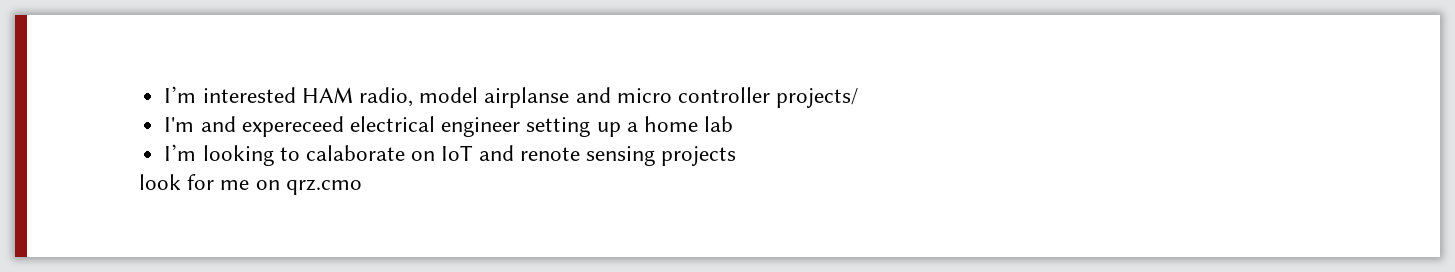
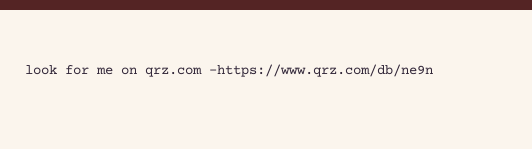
[164,86,859,108] [164,116,734,137] [164,144,737,166] I’m interested HAM radio, model airplanse and micro controller projects/ // I'm and expereceed electrical engineer setting up a home lab // I’m looking to calaborate on IoT and renote sensing projects // -> (25, 70) none
[285,179,362,195] qrz.cmo -> [145,64,433,77] qrz.com -https://www.qrz.com/db/ne9n

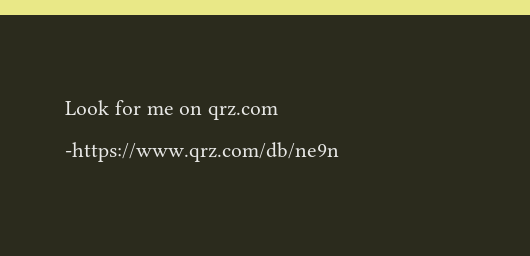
[25,65,57,75] look -> [65,100,109,115] Look
(202, 72) none -> (279, 112) //

